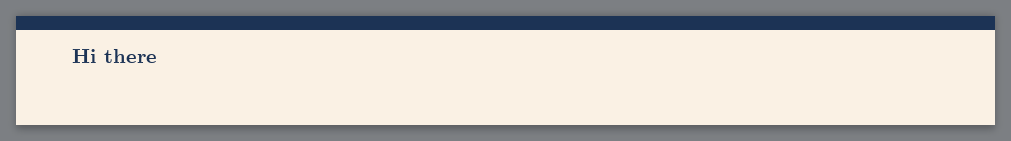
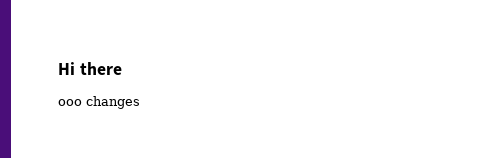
(157, 56) none -> [58,96,140,109] // ooo changes

